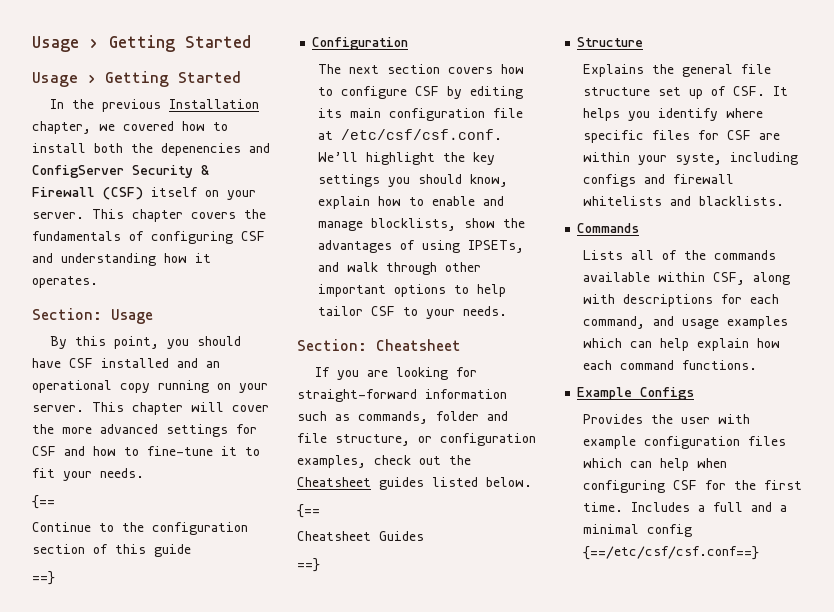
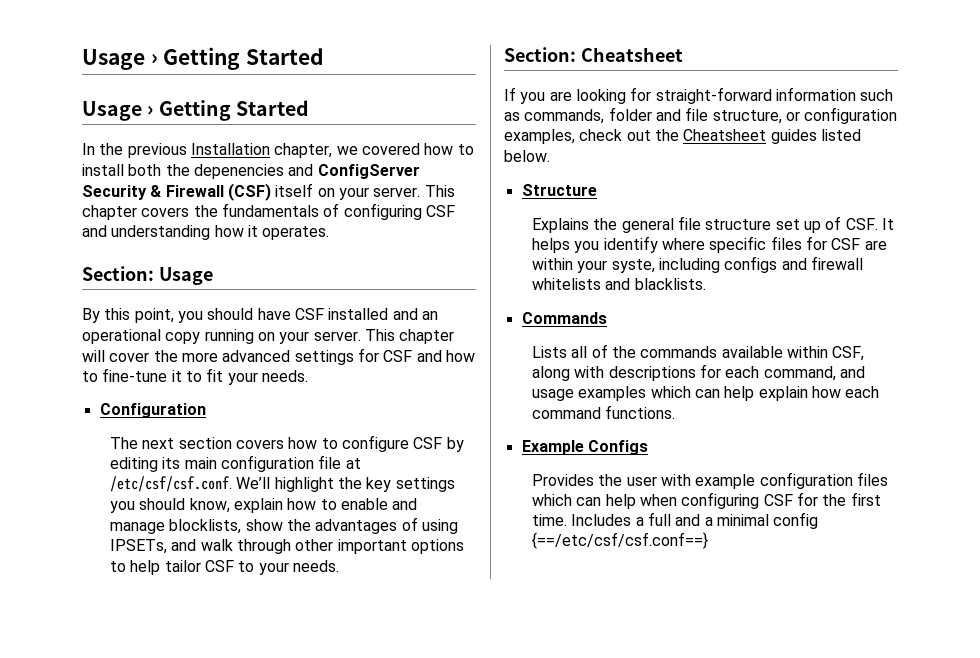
[32,495,55,509] [32,522,248,535] [32,544,191,557] [32,571,55,585] // {== // Continue to the configuration section of this guide // ==} -> (308, 376) none
[297,504,320,518] [297,531,424,541] [297,558,320,572] // {== // Cheatsheet Guides // ==} -> (550, 156) none

